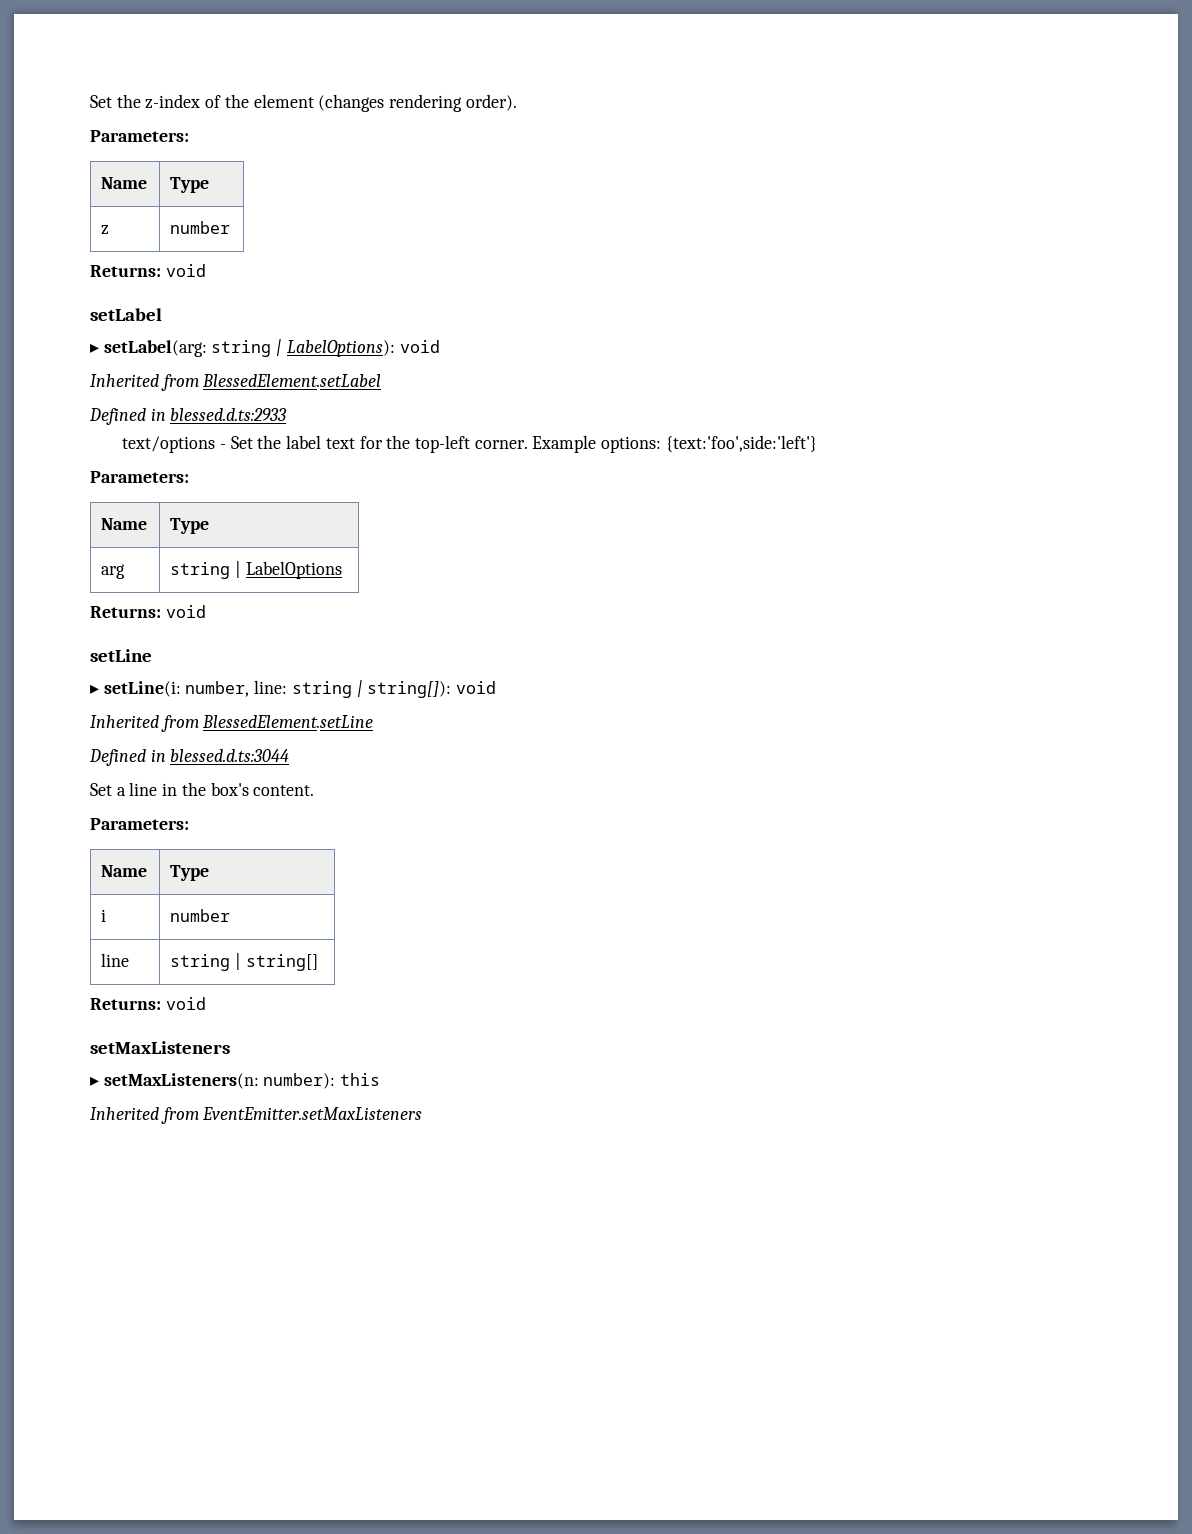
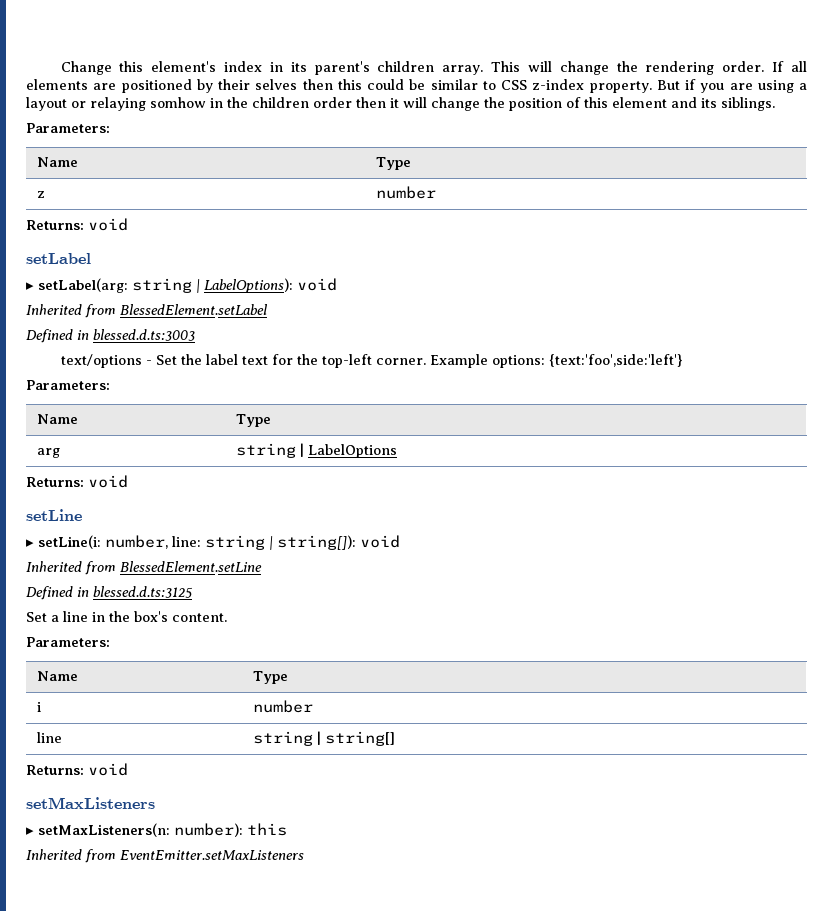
[90,94,517,112] Set the z-index of the element (changes rendering order). -> [60,61,807,75] [26,79,807,93] [26,97,775,111] Change this element's index in its parent's children array. This will change the rendering order. If all elements are positioned by their selves then this could be similar to CSS z-index property. But if you are using a layout or relaying somhow in the children order then it will change the position of this element and its siblings.
[170,408,288,421] blessed.d.ts:2933 -> [93,329,195,341] blessed.d.ts:3003
[170,749,290,762] blessed.d.ts:3044 -> [93,586,193,598] blessed.d.ts:3125

